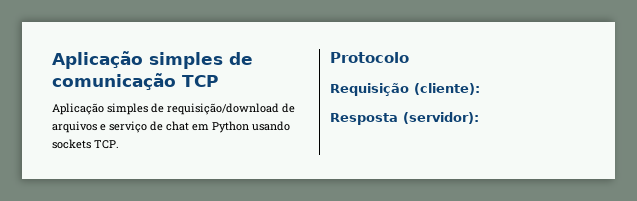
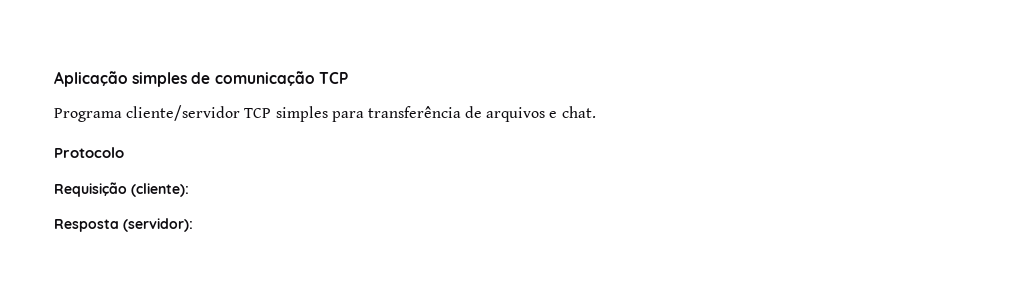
[52,103,295,115] [52,121,290,133] [52,139,119,149] Aplicação simples de requisição/download de arquivos e serviço de chat em Python usando sockets TCP. -> [54,105,596,122] Programa cliente/servidor TCP simples para transferência de arquivos e chat.

